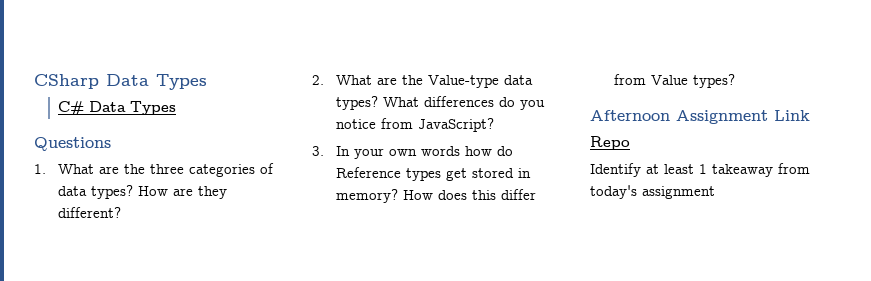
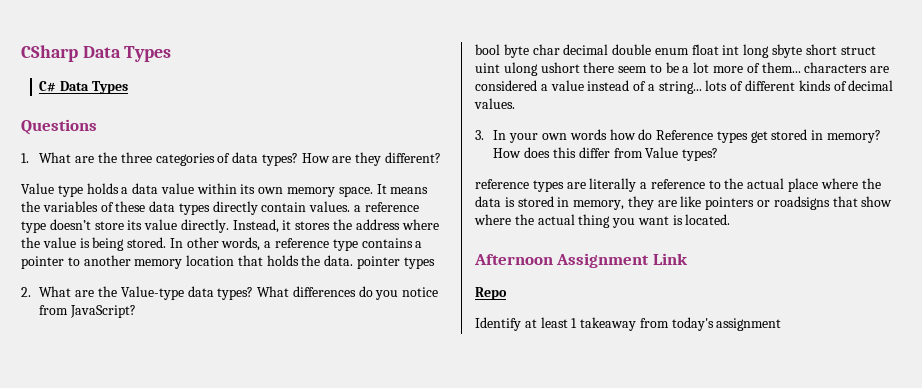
(121, 212) none -> [21,183,429,197] [21,201,419,215] [21,219,439,233] [21,237,423,251] [21,255,435,269] // Value type holds a data value within its own memory space. It means the variables of these data types directly contain values. a reference type doesn’t store its value directly. Instead, it stores the address where the value is being stored. In other words, a reference type contains a pointer to another memory location that holds the data. pointer types
(494, 125) none -> [475,44,876,58] [475,62,890,76] [475,80,894,94] [474,98,515,109] // bool byte char decimal double enum float int long sbyte short struct uint ulong ushort there seem to be a lot more of them... characters are considered a value instead of a string... lots of different kinds of decimal values.
(735, 81) none -> [475,178,881,192] [475,196,893,210] [474,214,731,228] // reference types are literally a reference to the actual place where the data is stored in memory, they are like pointers or roadsigns that show where the actual thing you want is located.

